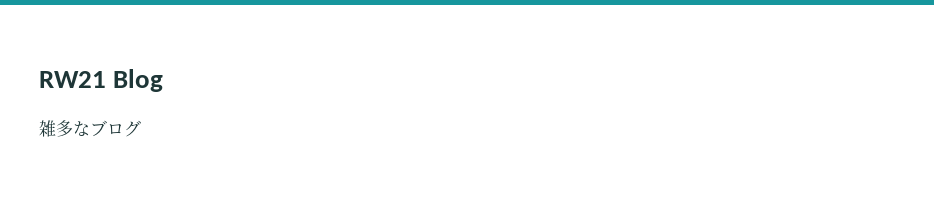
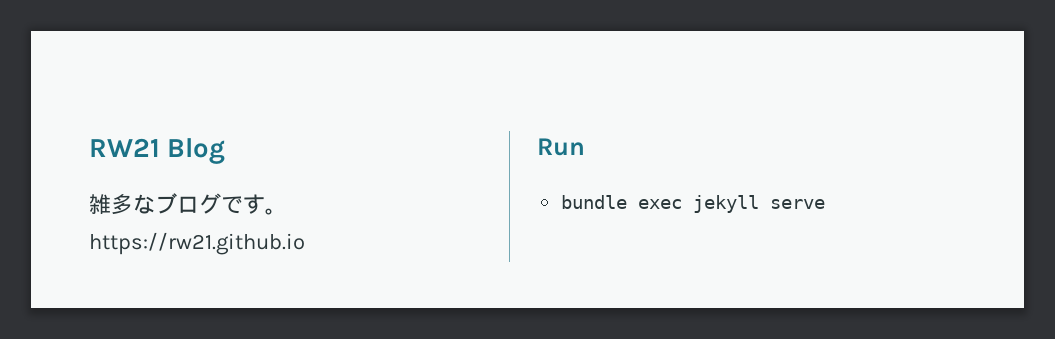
(141, 128) none -> [221,194,287,215] [89,232,305,255] [537,138,585,156] [561,195,826,213] です。https://rw21.github.io // Run // bundle exec jekyll serve

